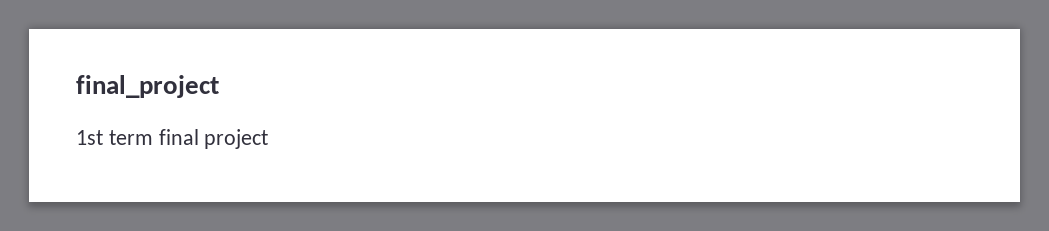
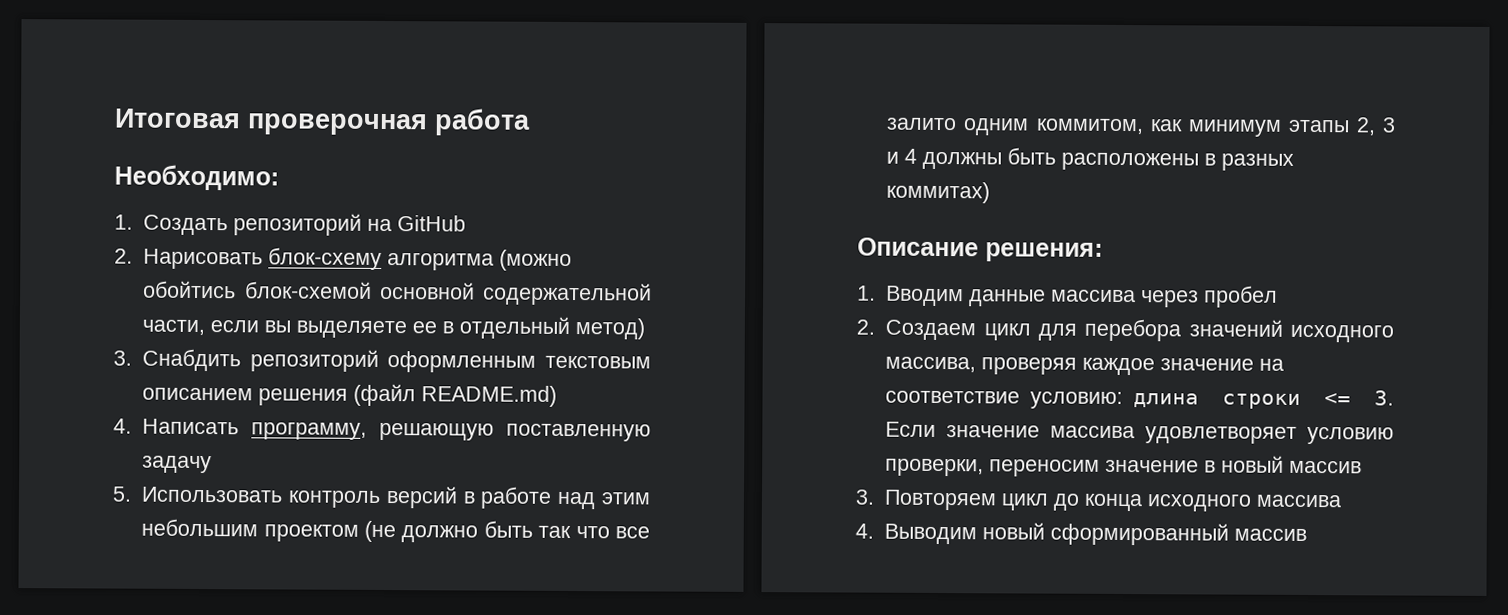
[76,75,219,98] [76,129,269,149] final_project // 1st term final project -> [114,108,531,136] [114,164,279,191] [114,213,467,236] [114,247,573,272] [143,280,652,306] [142,316,646,340] [113,348,651,373] [142,383,558,407] [113,418,651,442] [142,455,213,474] [112,486,651,510] [141,518,651,543] [886,117,1396,137] [886,147,1295,171] [886,181,991,204] [857,237,1103,262] [857,285,1279,308] [856,318,1394,343] [885,356,1285,376] [885,390,1394,410] [885,421,1394,445] [885,455,1363,477] [855,489,1342,512] [855,522,1308,546] Итоговая проверочная работа // Необходимо: // 1. Создать репозиторий на GitHub // 2. Нарисовать блок-схему алгоритма (можно обойтись блок-схемой основной содержательной части, если вы выделяете ее в отдельный метод) // 3. Снабдить репозиторий оформленным текстовым описанием решения (файл README.md) // 4. Написать программу, решающую поставленную задачу // 5. Использовать контроль версий в работе над этим небольшим проектом (не должно быть так что все залито одним коммитом, как минимум этапы 2, 3 и 4 должны быть расположены в разных коммитах) // Описание решения: // 1. Вводим данные массива через пробел // 2. Создаем цикл для перебора значений исходного массива, проверяя каждое значение на соответствие условию: длина строки <= 3. Если значение массива удовлетворяет условию проверки, переносим значение в новый массив // 3. Повторяем цикл до конца исходного массива // 4. Выводим новый сформированный массив

